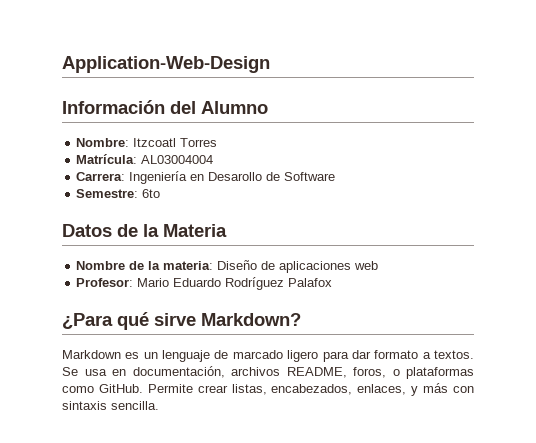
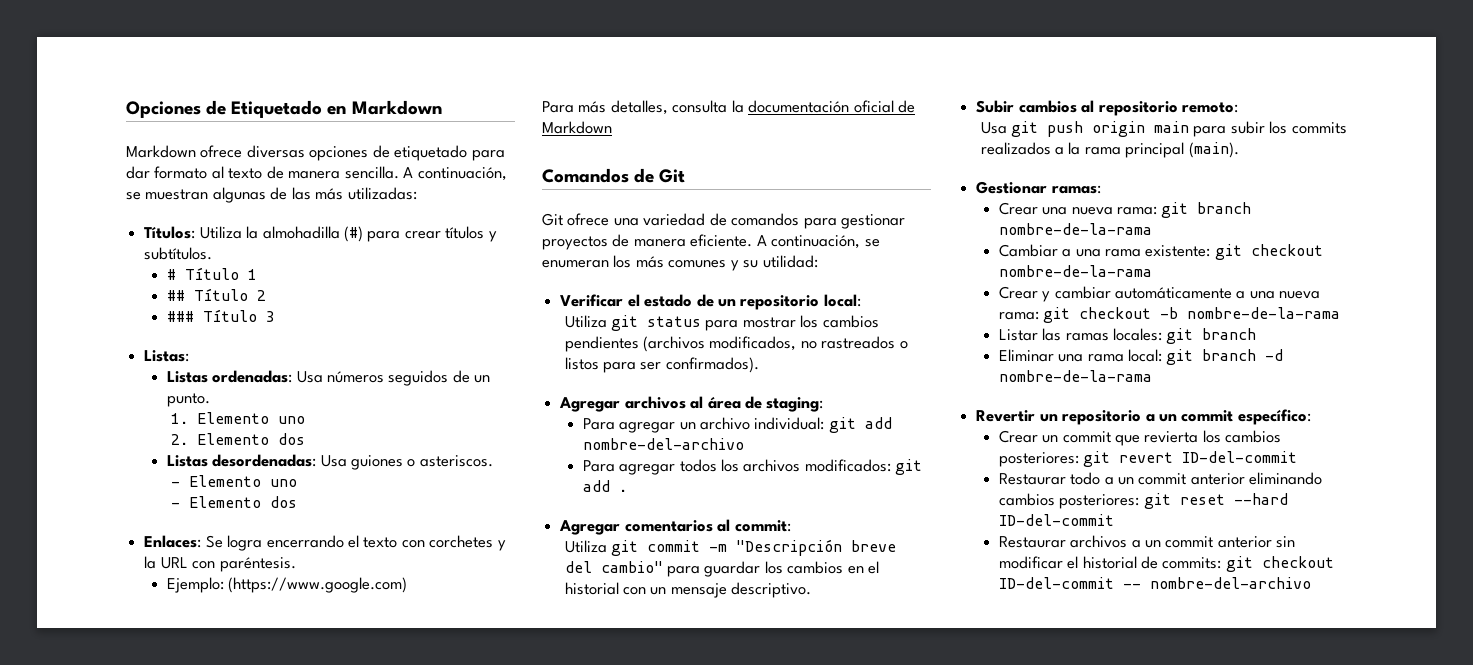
[62,56,270,73] [62,100,268,114] [76,138,218,147] [76,154,214,164] [76,171,336,184] [76,189,161,198] [62,224,227,237] [76,260,379,273] [76,277,333,290] [62,312,301,330] [62,350,475,362] [62,366,474,379] [62,383,475,396] [62,401,159,410] Application-Web-Design // Información del Alumno // Nombre: Itzcoatl Torres // Matrícula: AL03004004 // Carrera: Ingeniería en Desarollo de Software // Semestre: 6to // Datos de la Materia // Nombre de la materia: Diseño de aplicaciones web // Profesor: Mario Eduardo Rodríguez Palafox // ¿Para qué sirve Markdown? // Markdown es un lenguaje de marcado ligero para dar formato a textos. Se usa en documentación, archivos README, foros, o plataformas como GitHub. Permite crear listas, encabezados, enlaces, y más con sintaxis sencilla. -> [126,100,442,118] [126,145,505,161] [126,166,507,181] [126,187,417,203] [144,226,497,242] [144,247,213,260] [166,267,257,280] [166,288,266,301] [166,309,275,322] [144,350,190,362] [166,370,491,386] [166,393,210,407] [171,412,306,424] [171,433,306,445] [166,454,493,470] [171,475,298,487] [171,496,298,508] [144,535,506,551] [144,556,296,572] [166,577,408,593] [542,100,916,115] [542,121,612,134] [542,168,686,183] [542,213,906,229] [542,234,880,250] [542,255,818,271] [560,294,861,310] [564,315,879,331] [564,336,908,352] [564,357,759,373] [559,396,824,412] [582,417,892,433] [582,438,744,450] [582,459,923,475] [582,480,627,492] [559,519,791,535] [564,539,896,556] [564,561,880,577] [564,582,812,598] [976,100,1238,116] [980,121,1347,137] [980,142,1239,158] [976,181,1101,194] [998,202,1252,218] [998,223,1152,235] [998,244,1323,260] [998,265,1152,277] [998,286,1321,302] [998,307,1341,323] [998,328,1257,344] [998,349,1284,365] [998,370,1152,382] [976,409,1311,425] [998,430,1282,446] [998,451,1298,467] [998,472,1323,485] [998,493,1288,509] [998,514,1114,526] [998,535,1296,548] [998,556,1334,572] [998,577,1311,589] Opciones de Etiquetado en Markdown // Markdown ofrece diversas opciones de etiquetado para dar formato al texto de manera sencilla. A continuación, se muestran algunas de las más utilizadas: // Títulos: Utiliza la almohadilla (#) para crear títulos y subtítulos. // # Título 1 // ## Título 2 // ### Título 3 // Listas: // Listas ordenadas: Usa números seguidos de un punto. // 1. Elemento uno // 2. Elemento dos // Listas desordenadas: Usa guiones o asteriscos. // - Elemento uno // - Elemento dos // Enlaces: Se logra encerrando el texto con corchetes y la URL con paréntesis. // Ejemplo: (https://www.google.com) // Para más detalles, consulta la documentación oficial de Markdown // Comandos de Git // Git ofrece una variedad de comandos para gestionar proyectos de manera eficiente. A continuación, se enumeran los más comunes y su utilidad: // Verificar el estado de un repositorio local: // Utiliza git status para mostrar los cambios pendientes (archivos modificados, no rastreados o listos para ser confirmados). // Agregar archivos al área de staging: // Para agregar un archivo individual: git add nombre-del-archivo // Para agregar todos los archivos modificados: git add . // Agregar comentarios al commit: // Utiliza git commit -m "Descripción breve del cambio" para guardar los cambios en el historial con un mensaje descriptivo. // Subir cambios al repositorio remoto: // Usa git push origin main para subir los commits realizados a la rama principal (main). // Gestionar ramas: // Crear una nueva rama: git branch nombre-de-la-rama // Cambiar a una rama existente: git checkout nombre-de-la-rama // Crear y cambiar automáticamente a una nueva rama: git checkout -b nombre-de-la-rama // Listar las ramas locales: git branch // Eliminar una rama local: git branch -d nombre-de-la-rama // Revertir un repositorio a un commit específico: // Crear un commit que revierta los cambios posteriores: git revert ID-del-commit // Restaurar todo a un commit anterior eliminando cambios posteriores: git reset --hard ID-del-commit // Restaurar archivos a un commit anterior sin modificar el historial de commits: git checkout ID-del-commit -- nombre-del-archivo

